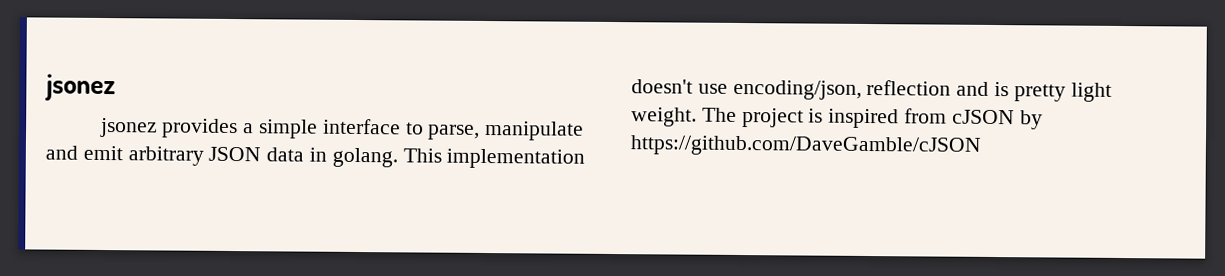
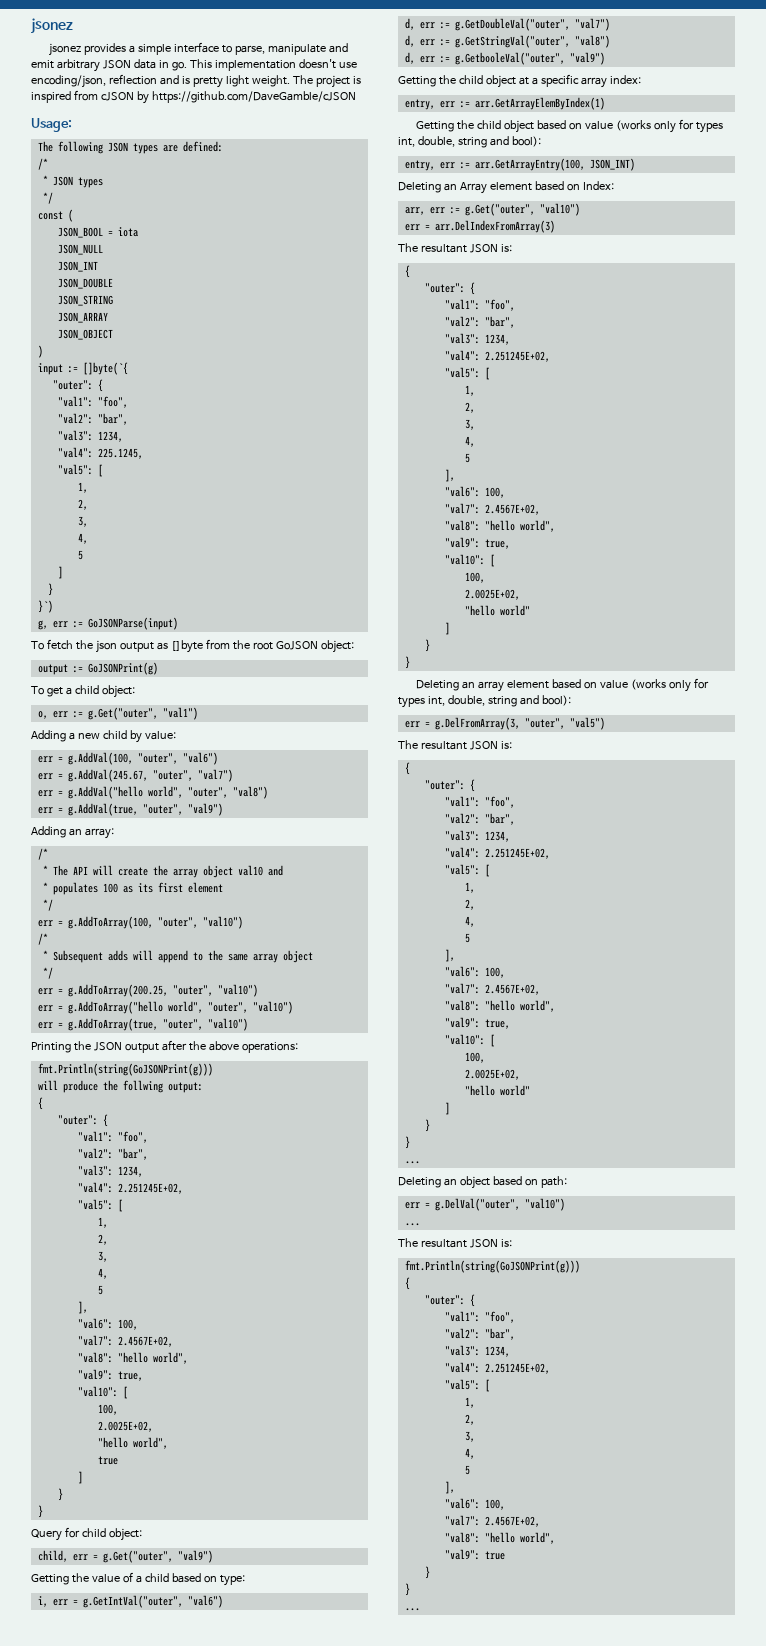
[331,147,398,168] golang. -> [171,62,187,71] go.
(982, 146) none -> [31,118,72,132] [37,141,223,154] [37,158,48,170] [42,175,103,188] [42,192,53,204] [37,209,73,222] [57,227,138,238] [57,244,103,255] [57,261,98,272] [57,278,113,289] [57,295,113,306] [57,312,108,323] [57,329,113,340] [37,345,43,358] [37,362,128,375] [52,379,103,392] [57,396,128,408] [57,413,128,425] [57,430,123,442] [57,447,143,459] [57,464,103,477] [77,482,88,493] [77,499,88,510] [77,516,88,527] [77,533,88,544] [77,550,83,560] [57,566,63,579] [47,583,53,596] [37,600,53,613] [37,617,178,630] [31,639,354,653] [37,662,158,675] [31,685,135,698] [37,707,198,720] [31,730,176,743] [37,752,218,765] [37,769,233,782] [37,786,268,799] [37,803,223,816] [31,826,114,839] [37,848,48,860] [42,865,283,878] [42,882,223,895] [42,899,53,911] [37,916,243,929] [37,933,48,945] [42,950,313,963] [42,967,53,979] [37,984,258,997] [37,1001,293,1014] [37,1018,248,1031] [31,1040,298,1053] [37,1063,213,1076] [37,1080,203,1093] [37,1097,43,1110] [57,1114,108,1127] [77,1131,148,1143] [77,1148,148,1160] [77,1165,143,1177] [77,1182,183,1194] [77,1199,123,1212] [97,1217,108,1228] [97,1234,108,1245] [97,1251,108,1262] [97,1268,108,1279] [97,1285,103,1295] [77,1301,88,1314] [77,1318,138,1330] [77,1335,173,1347] [77,1352,188,1364] [77,1369,143,1381] [77,1386,128,1399] [97,1404,118,1415] [97,1421,153,1432] [97,1437,168,1449] [97,1456,118,1465] [77,1471,83,1484] [57,1488,63,1501] [37,1505,43,1518] [31,1527,142,1541] [37,1550,213,1563] [31,1572,245,1586] [37,1595,223,1608] [404,18,610,31] [404,35,610,48] [404,52,605,65] [398,74,641,88] [404,97,605,110] [416,119,724,133] [398,136,541,148] [404,158,635,171] [398,181,614,194] [404,203,580,216] [404,220,555,233] [398,243,512,253] [404,265,410,278] [424,282,475,295] [444,299,515,311] [444,316,515,328] [444,333,510,345] [444,350,550,362] [444,367,490,380] [464,385,475,396] [464,402,475,413] [464,419,475,430] [464,436,475,447] [464,453,470,463] [444,469,455,482] [444,486,505,498] [444,503,540,515] [444,520,555,532] [444,537,510,549] [444,554,495,567] [464,572,485,583] [464,589,520,600] [464,605,530,616] [444,622,450,635] [424,639,430,652] [404,656,410,669] [416,678,710,692] [398,695,571,708] [404,717,605,730] [398,740,512,750] [404,762,410,775] [424,779,475,792] [444,796,515,808] [444,813,515,825] [444,830,510,842] [444,847,550,859] [444,864,490,877] [464,882,475,893] [464,899,475,910] [464,916,475,927] [464,933,470,943] [444,949,455,962] [444,966,505,978] [444,983,540,995] [444,1000,555,1012] [444,1017,510,1029] [444,1034,495,1047] [464,1052,485,1063] [464,1069,520,1080] [464,1085,530,1096] [444,1102,450,1115] [424,1119,430,1132] [404,1136,410,1149] [404,1161,420,1164] [398,1176,567,1189] [404,1198,565,1211] [404,1223,420,1226] [398,1238,512,1248] [404,1260,580,1273] [404,1277,410,1290] [424,1294,475,1307] [444,1311,515,1323] [444,1328,515,1340] [444,1345,510,1357] [444,1362,550,1374] [444,1379,490,1392] [464,1397,475,1408] [464,1414,475,1425] [464,1431,475,1442] [464,1448,475,1459] [464,1465,470,1475] [444,1481,455,1494] [444,1498,505,1510] [444,1515,540,1527] [444,1532,555,1544] [444,1549,505,1560] [424,1566,430,1579] [404,1583,410,1596] [404,1608,420,1611] // Usage: // The following JSON types are defined: // /* // * JSON types // */ // const ( // JSON_BOOL = iota // JSON_NULL // JSON_INT // JSON_DOUBLE // JSON_STRING // JSON_ARRAY // JSON_OBJECT // ) // input := []byte(`{ // "outer": { // "val1": "foo", // "val2": "bar", // "val3": 1234, // "val4": 225.1245, // "val5": [ // 1, // 2, // 3, // 4, // 5 // ] // } // }`) // g, err := GoJSONParse(input) // To fetch the json output as []byte from the root GoJSON object: // output := GoJSONPrint(g) // To get a child object: // o, err := g.Get("outer", "val1") // Adding a new child by value: // err = g.AddVal(100, "outer", "val6") // err = g.AddVal(245.67, "outer", "val7") // err = g.AddVal("hello world", "outer", "val8") // err = g.AddVal(true, "outer", "val9") // Adding an array: // /* // * The API will create the array object val10 and // * populates 100 as its first element // */ // err = g.AddToArray(100, "outer", "val10") // /* // * Subsequent adds will append to the same array object // */ // err = g.AddToArray(200.25, "outer", "val10") // err = g.AddToArray("hello world", "outer", "val10") // err = g.AddToArray(true, "outer", "val10") // Printing the JSON output after the above operations: // fmt.Println(string(GoJSONPrint(g))) // will produce the follwing output: // { // "outer": { // "val1": "foo", // "val2": "bar", // "val3": 1234, // "val4": 2.251245E+02, // "val5": [ // 1, // 2, // 3, // 4, // 5 // ], // "val6": 100, // "val7": 2.4567E+02, // "val8": "hello world", // "val9": true, // "val10": [ // 100, // 2.0025E+02, // "hello world", // true // ] // } // } // Query for child object: // child, err = g.Get("outer", "val9") // Getting the value of a child based on type: // i, err = g.GetIntVal("outer", "val6") // d, err := g.GetDoubleVal("outer", "val7") // d, err := g.GetStringVal("outer", "val8") // d, err := g.GetbooleVal("outer", "val9") // Getting the child object at a specific array index: // entry, err := arr.GetArrayElemByIndex(1) // Getting the child object based on value (works only for types int, double, string and bool): // entry, err := arr.GetArrayEntry(100, JSON_INT) // Deleting an Array element based on Index: // arr, err := g.Get("outer", "val10") // err = arr.DelIndexFromArray(3) // The resultant JSON is: // { // "outer": { // "val1": "foo", // "val2": "bar", // "val3": 1234, // "val4": 2.251245E+02, // "val5": [ // 1, // 2, // 3, // 4, // 5 // ], // "val6": 100, // "val7": 2.4567E+02, // "val8": "hello world", // "val9": true, // "val10": [ // 100, // 2.0025E+02, // "hello world" // ] // } // } // Deleting an array element based on value (works only for types int, double, string and bool): // err = g.DelFromArray(3, "outer", "val5") // The resultant JSON is: // { // "outer": { // "val1": "foo", // "val2": "bar", // "val3": 1234, // "val4": 2.251245E+02, // "val5": [ // 1, // 2, // 4, // 5 // ], // "val6": 100, // "val7": 2.4567E+02, // "val8": "hello world", // "val9": true, // "val10": [ // 100, // 2.0025E+02, // "hello world" // ] // } // } // ... // Deleting an object based on path: // err = g.DelVal("outer", "val10") // ... // The resultant JSON is: // fmt.Println(string(GoJSONPrint(g))) // { // "outer": { // "val1": "foo", // "val2": "bar", // "val3": 1234, // "val4": 2.251245E+02, // "val5": [ // 1, // 2, // 3, // 4, // 5 // ], // "val6": 100, // "val7": 2.4567E+02, // "val8": "hello world", // "val9": true // } // } // ...

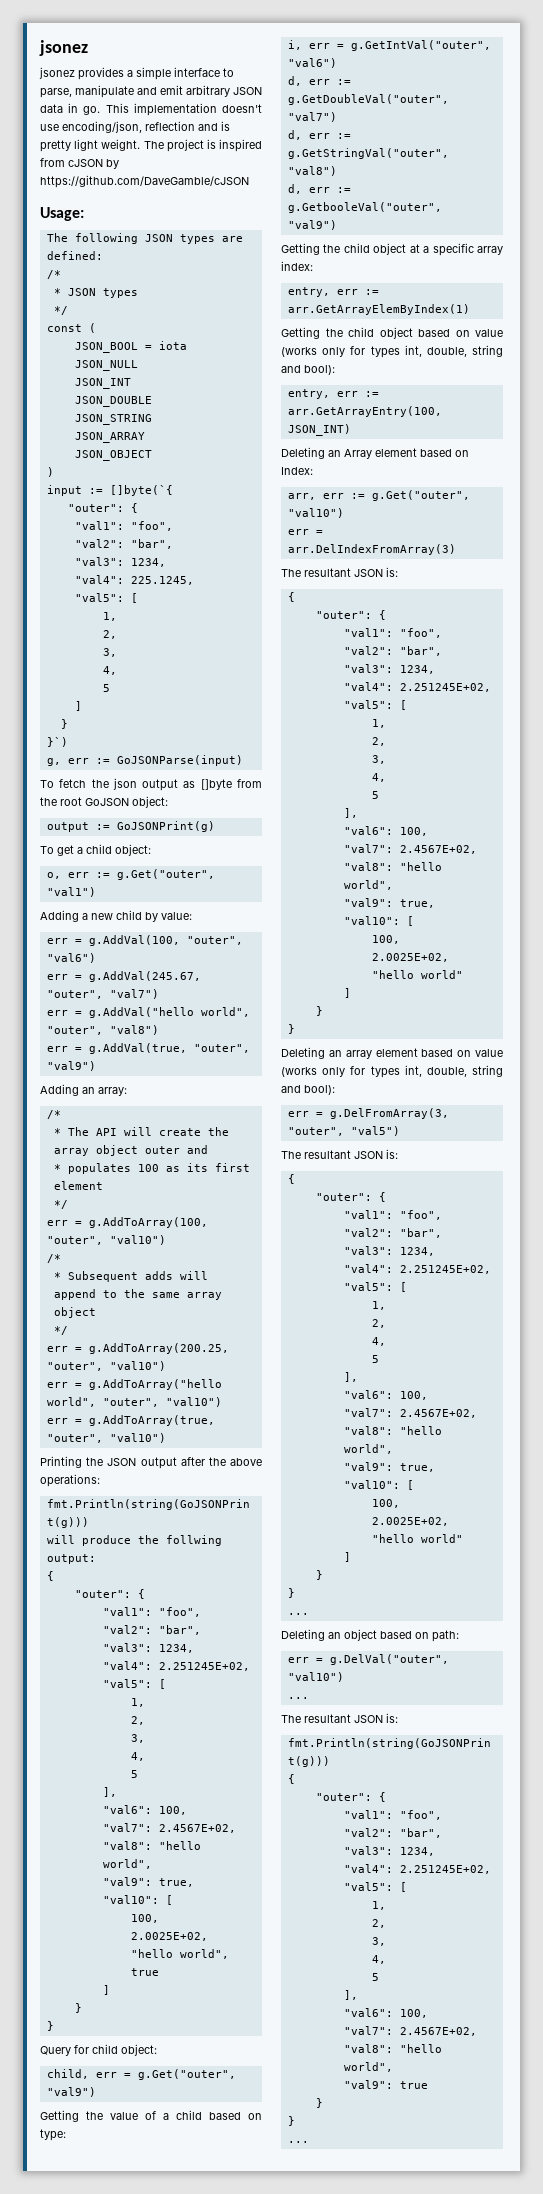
[237,865,263,876] val10 -> [144,1146,180,1154] outer

